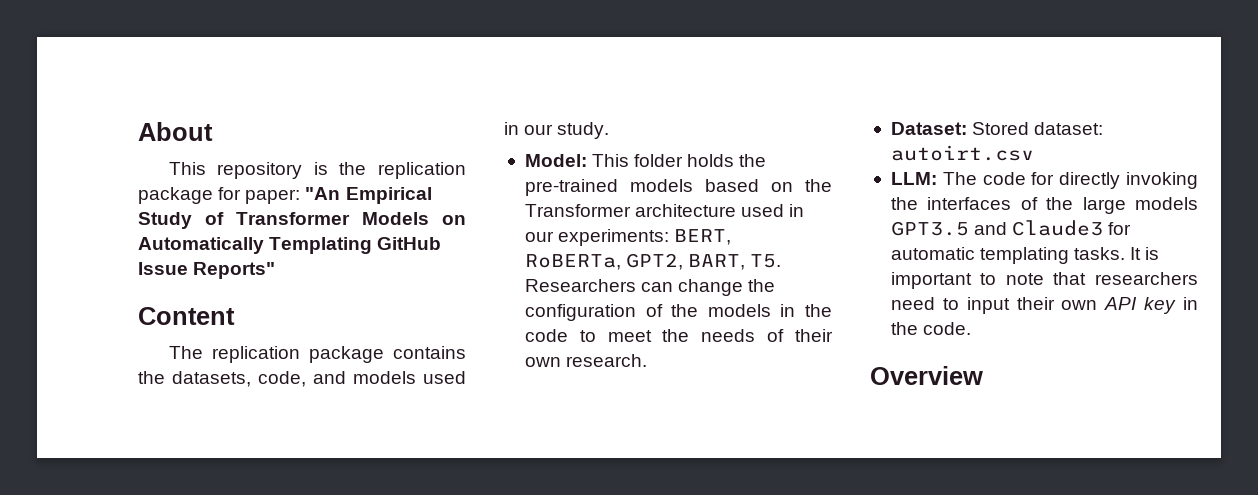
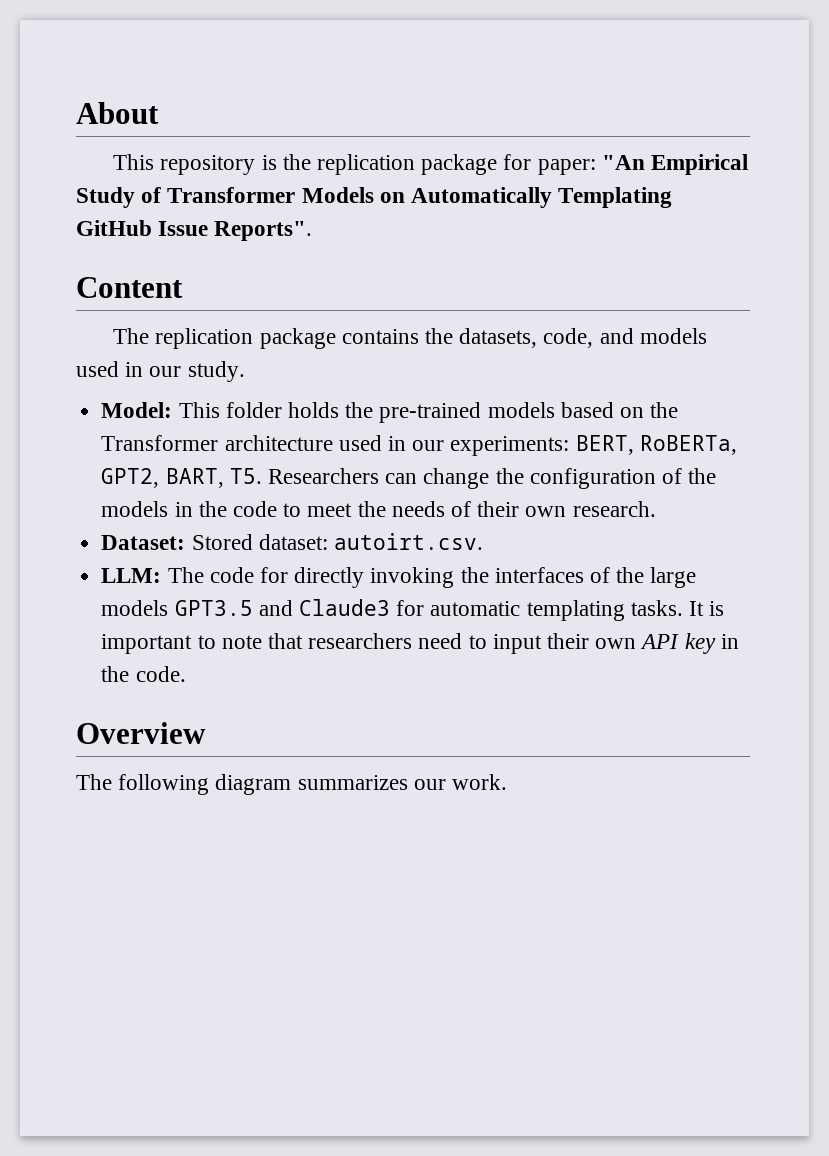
[193,262,276,279] Reports" -> [214,221,313,241] Reports".
[890,145,1034,161] autoirt.csv -> [333,533,483,550] autoirt.csv.
(983, 375) none -> [76,774,508,795] // The following diagram summarizes our work.

